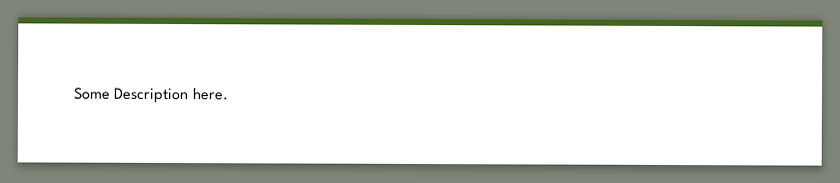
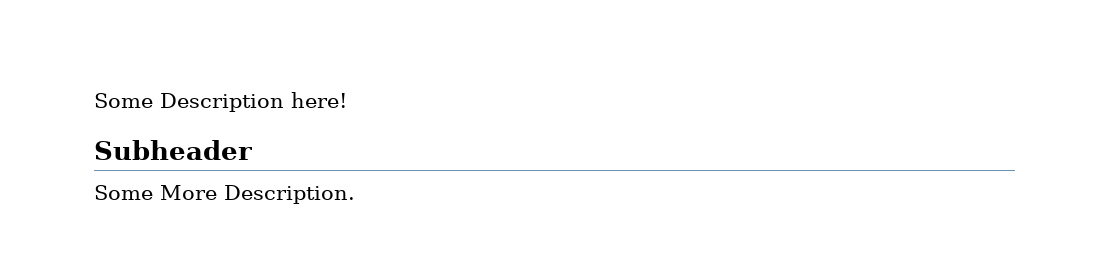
[191,88,229,101] here. -> [291,92,347,108] [94,140,252,160] [94,185,355,204] here! // Subheader // Some More Description.

